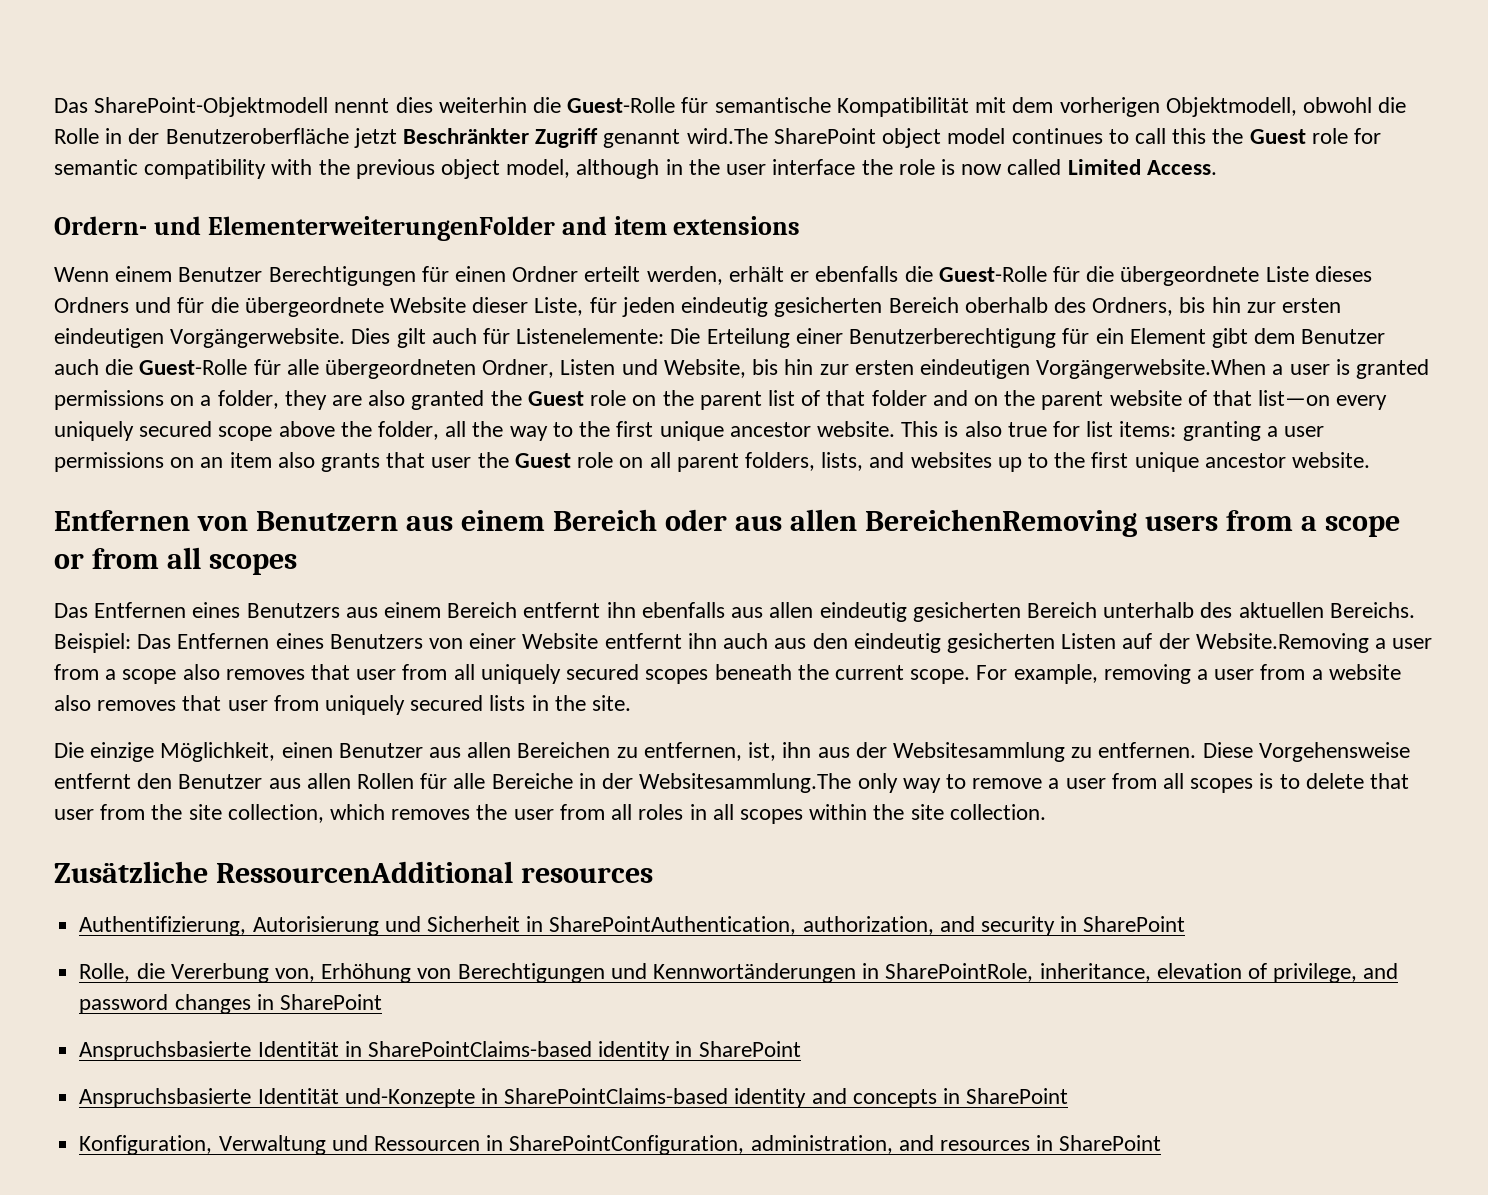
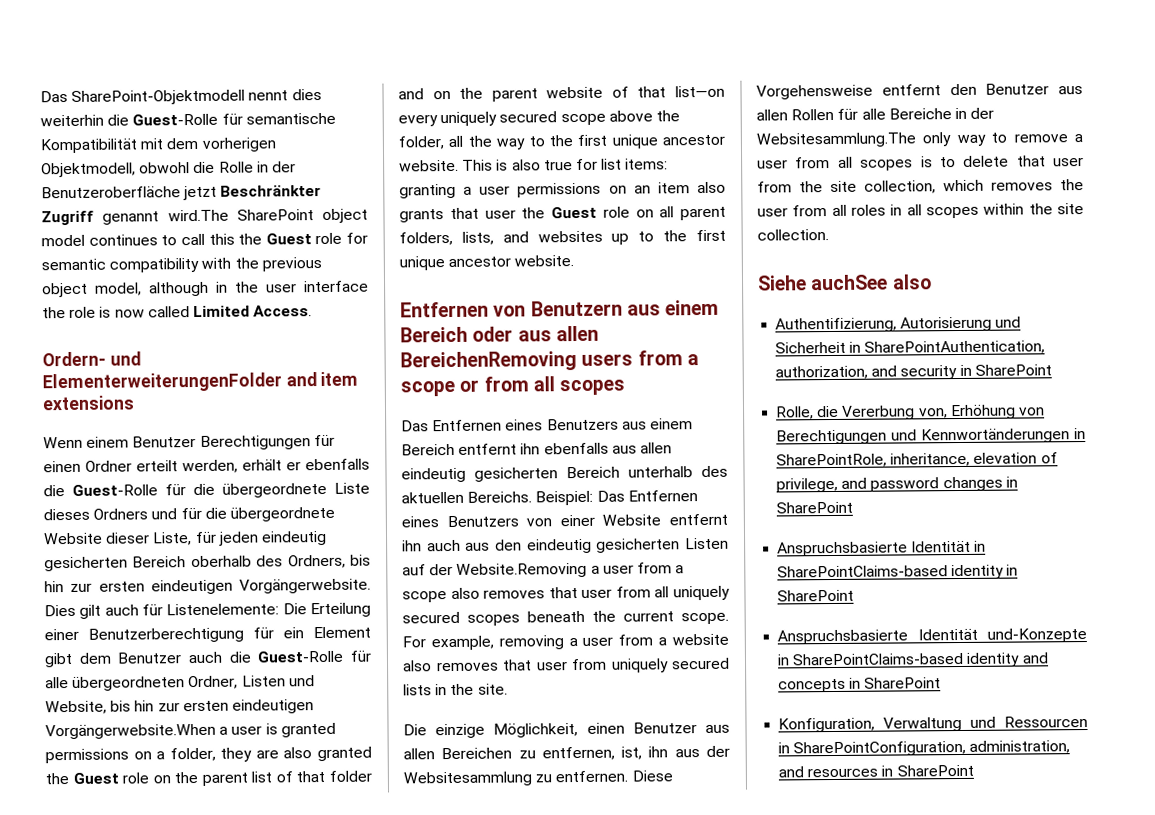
[54,861,653,883] Zusätzliche RessourcenAdditional resources -> [757,274,932,291] Siehe auchSee also

